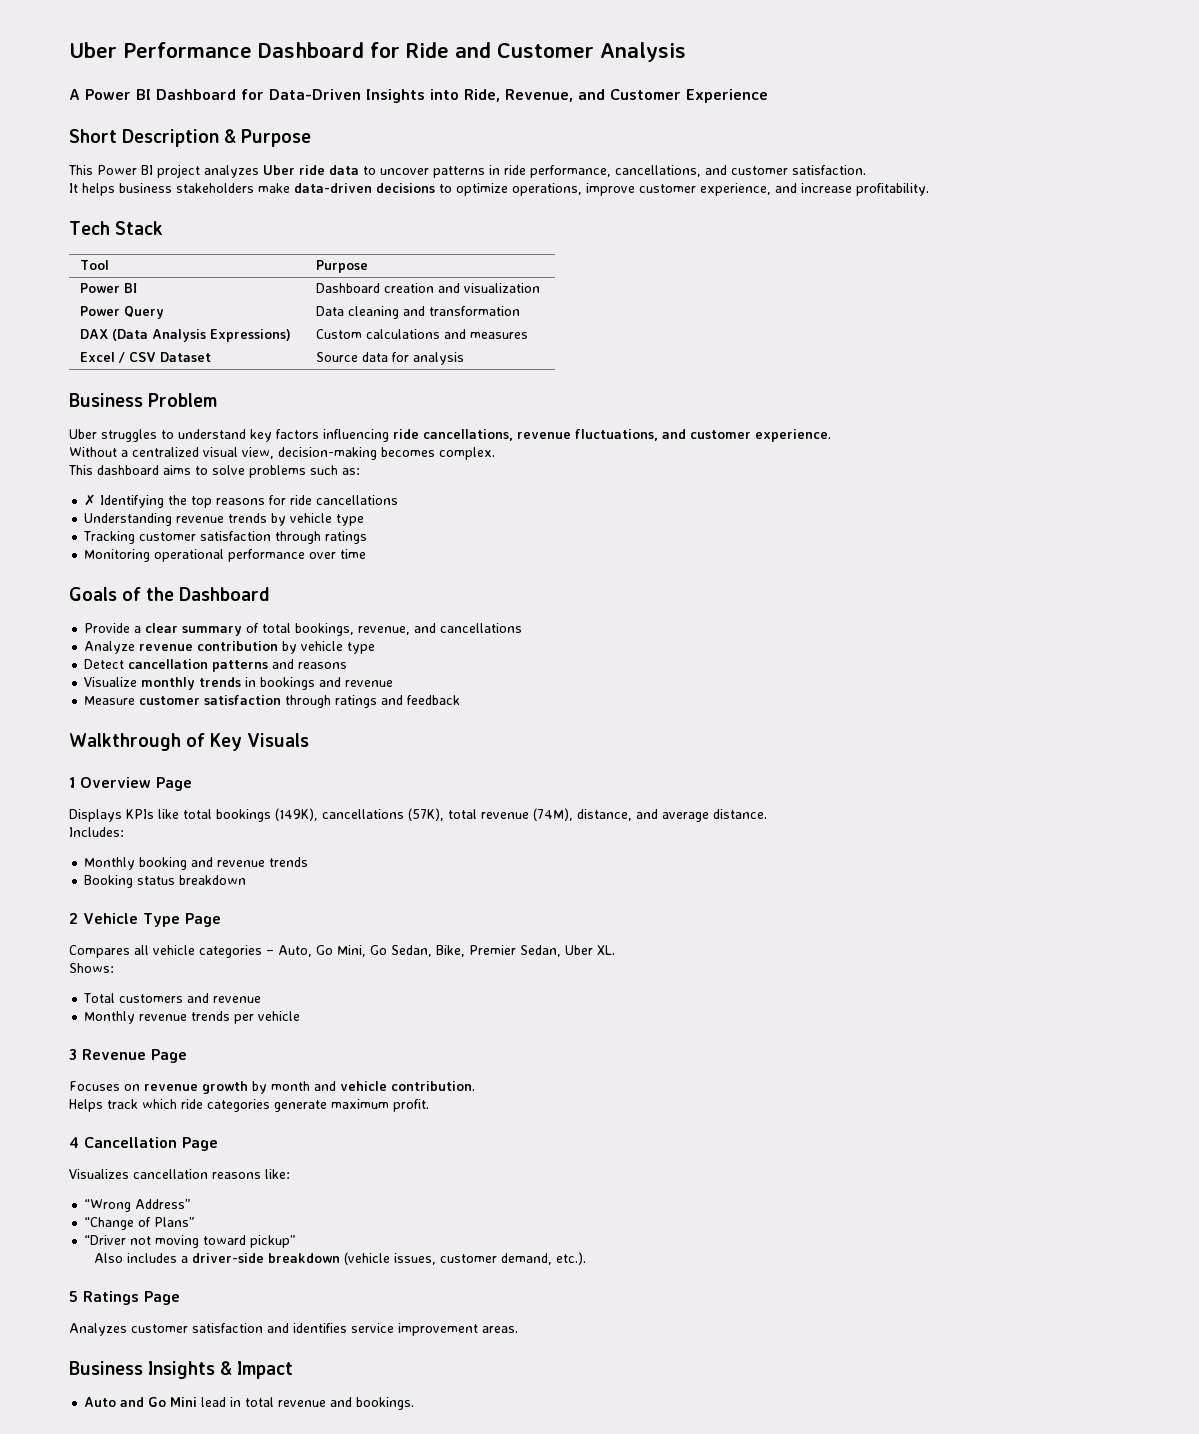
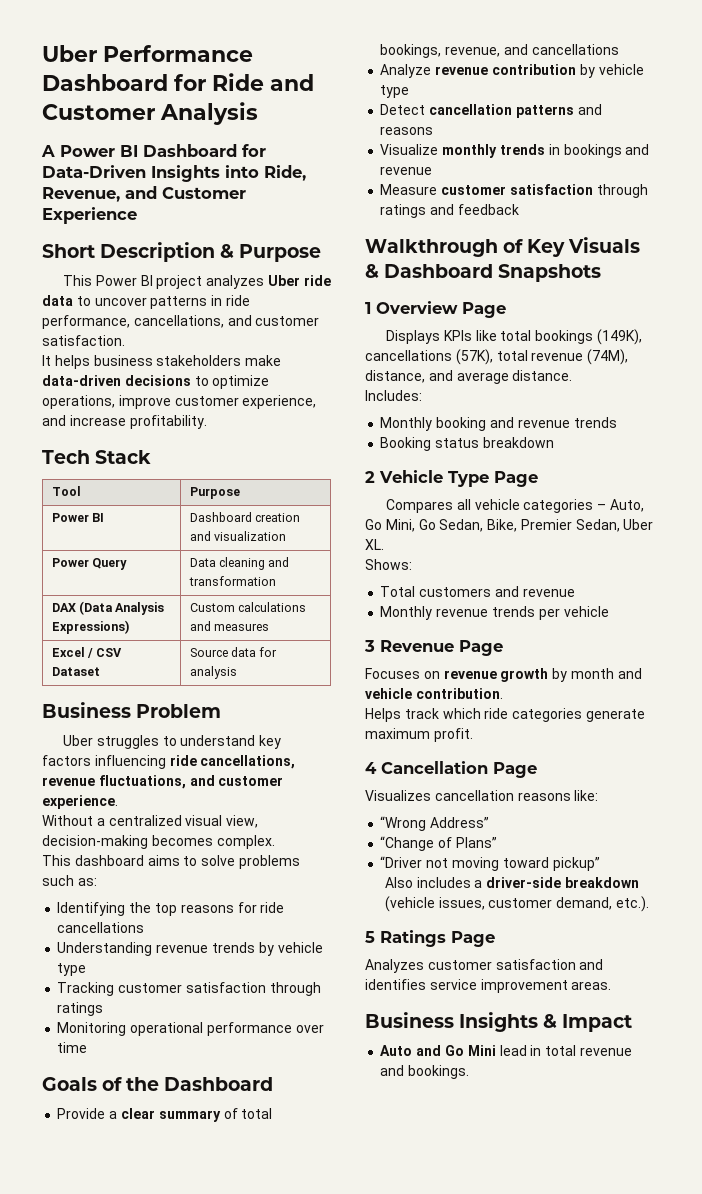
[84,494,97,506] ✗ -> (97, 882) none
(310, 740) none -> [365,264,602,282] & Dashboard Snapshots

